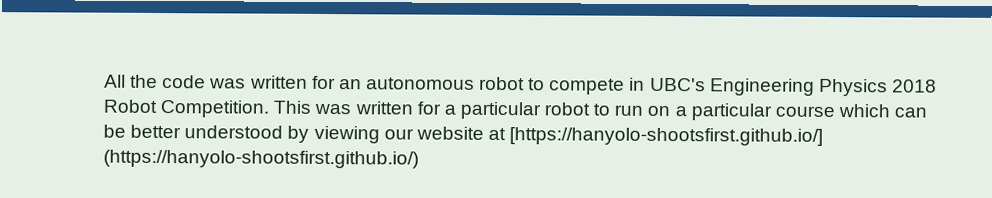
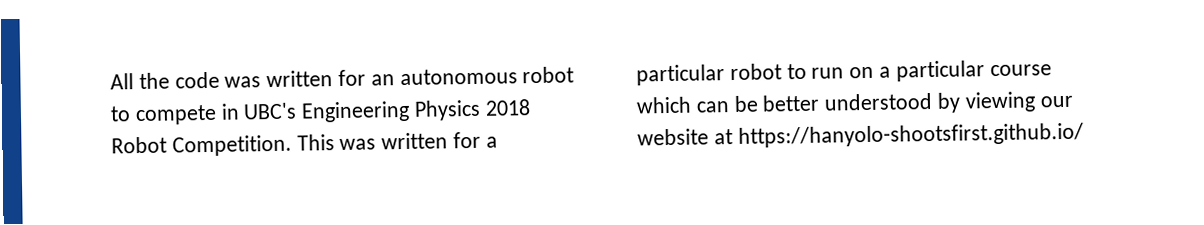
[509,127,824,146] [103,149,419,169] [https://hanyolo-shootsfirst.github.io/] (https://hanyolo-shootsfirst.github.io/) -> [737,122,1084,148] https://hanyolo-shootsfirst.github.io/

